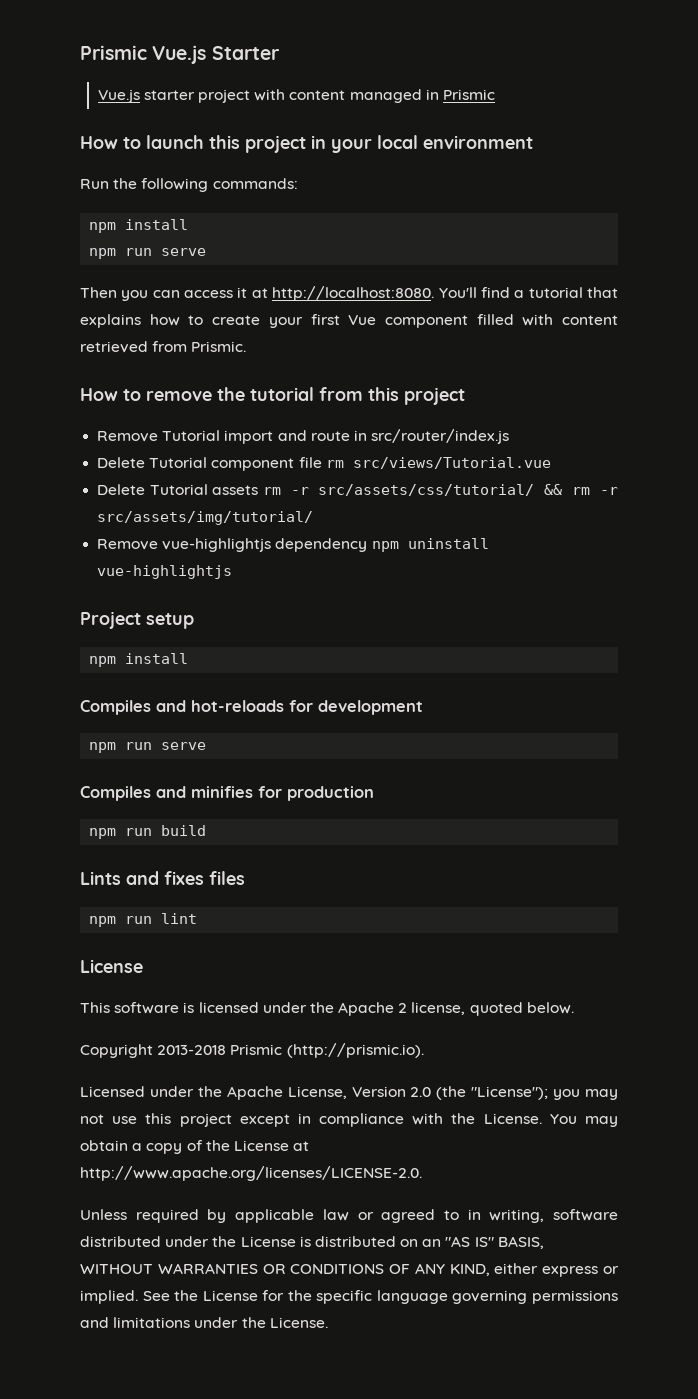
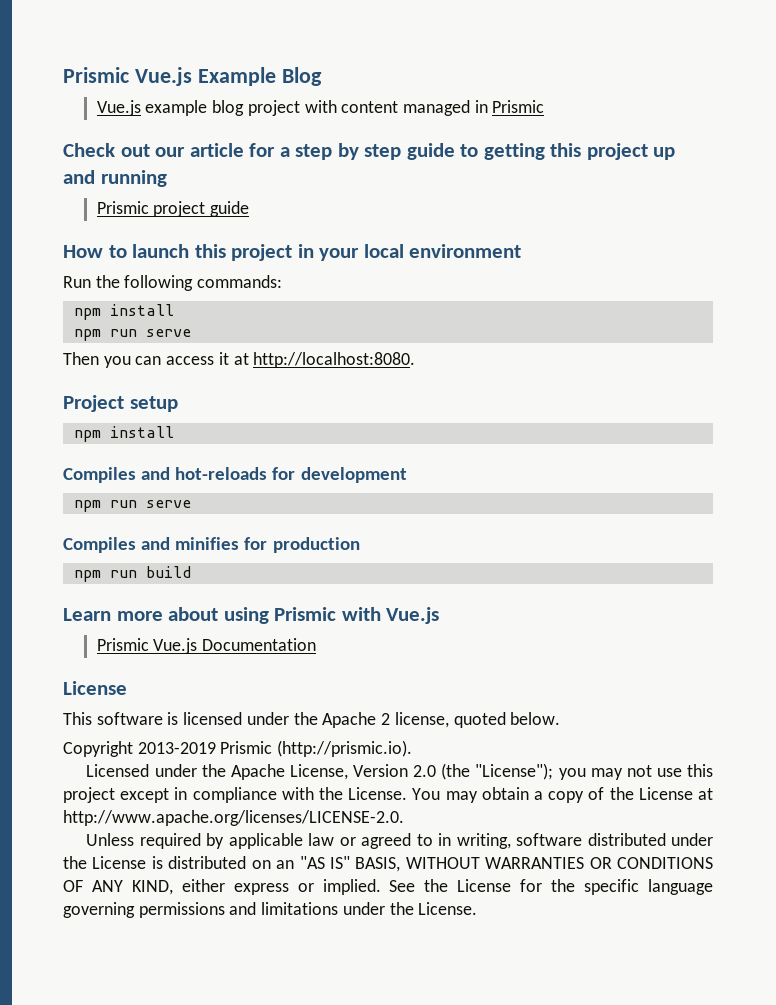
[80,45,280,64] [97,89,195,103] Prismic Vue.js Starter // Vue.js starter -> [63,67,322,86] [96,100,245,116] Prismic Vue.js Example Blog // Vue.js example blog
(495, 94) none -> [63,143,676,160] [63,170,167,187] [96,201,250,217] // Check out our article for a step by step guide to getting this project up and running // Prismic project guide
[438,287,619,298] [80,314,618,328] [80,341,247,353] [80,387,465,405] [97,429,510,444] [97,457,551,471] [97,484,618,496] [97,511,314,525] [97,538,489,552] [97,565,233,579] You'll find a tutorial that explains how to create your first Vue component filled with content retrieved from Prismic. // How to remove the tutorial from this project // Remove Tutorial import and route in src/router/index.js // Delete Tutorial component file rm src/views/Tutorial.vue // Delete Tutorial assets rm -r src/assets/css/tutorial/ && rm -r src/assets/img/tutorial/ // Remove vue-highlightjs dependency npm uninstall vue-highlightjs -> (416, 360) none
[80,871,245,885] [89,913,198,927] Lints and fixes files // npm run lint -> [63,607,440,624] [96,638,317,654] Learn more about using Prismic with Vue.js // Prismic Vue.js Documentation
[157,1045,227,1055] 2013-2018 -> [137,742,216,754] 2013-2019

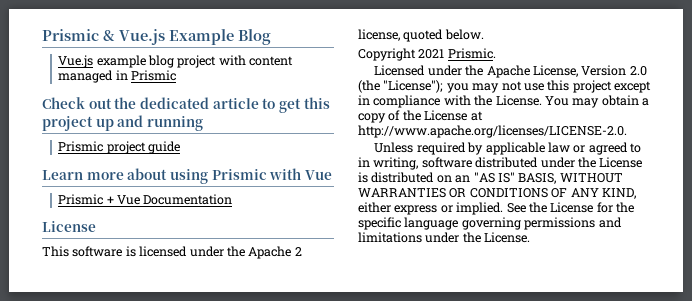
[63,67,129,83] Prismic -> [42,29,115,41] Prismic &
[155,143,545,160] our article for a step by step guide to getting -> [114,97,301,113] the dedicated article to get
[63,244,522,261] [63,275,283,291] [73,304,174,320] [73,329,191,341] [63,352,416,368] [63,395,178,412] [73,426,174,442] [63,467,407,483] [73,500,191,512] [63,537,360,553] [73,566,191,582] // How to launch this project in your local environment // Run the following commands: // npm install // npm run serve // Then you can access it at http://localhost:8080. // Project setup // npm install // Compiles and hot-reloads for development // npm run serve // Compiles and minifies for production // npm run build -> (181, 147) none
[386,607,440,624] [96,638,198,654] Vue.js // Prismic Vue.js -> [304,170,332,180] [58,194,141,205] Vue // Prismic + Vue
[137,740,413,757] 2013-2019 Prismic (http://prismic.io). -> [418,48,496,59] 2021 Prismic.

